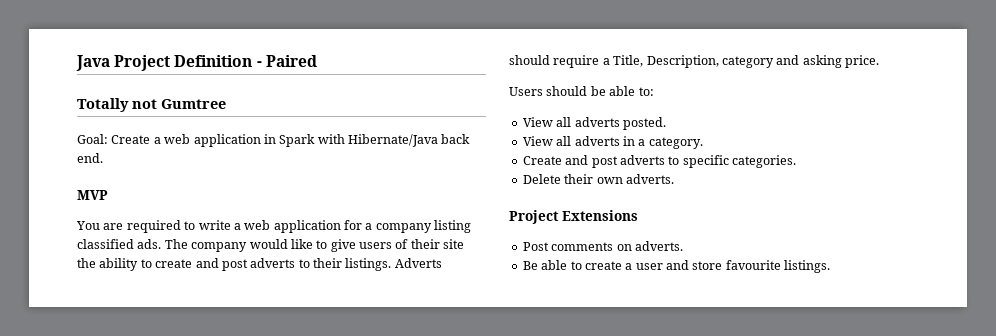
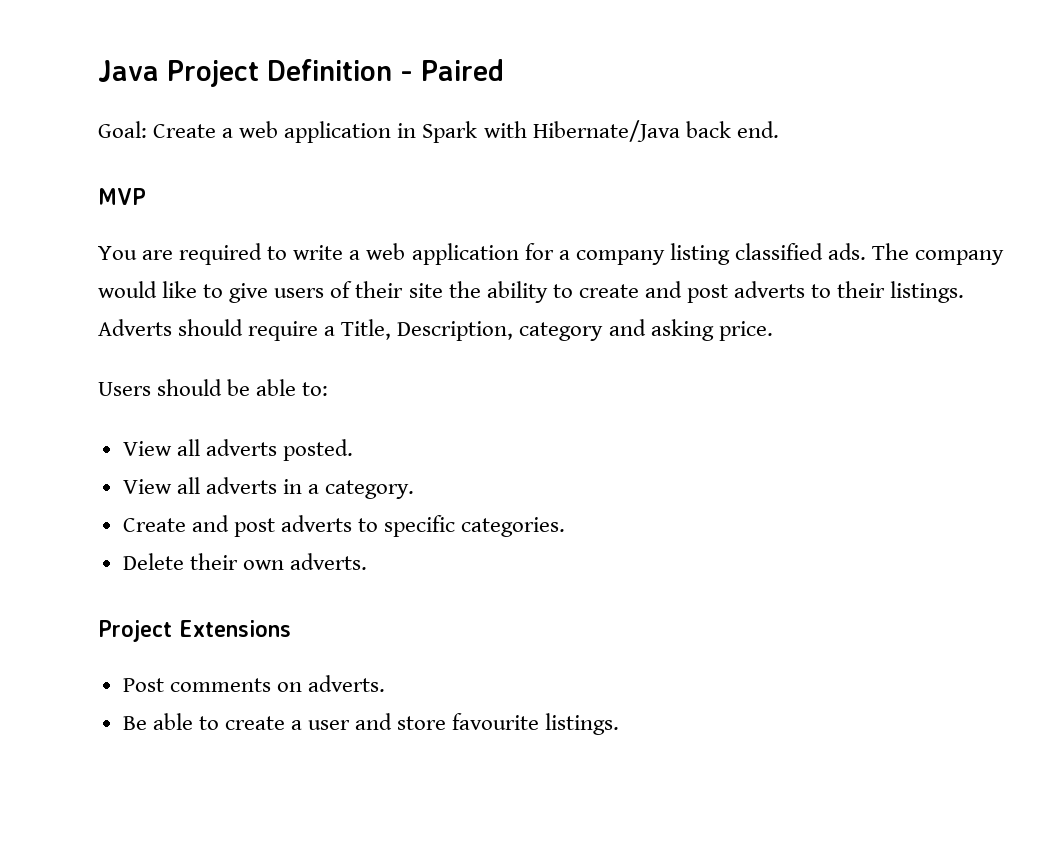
[77,98,226,112] // Totally not Gumtree -> (504, 70) none

